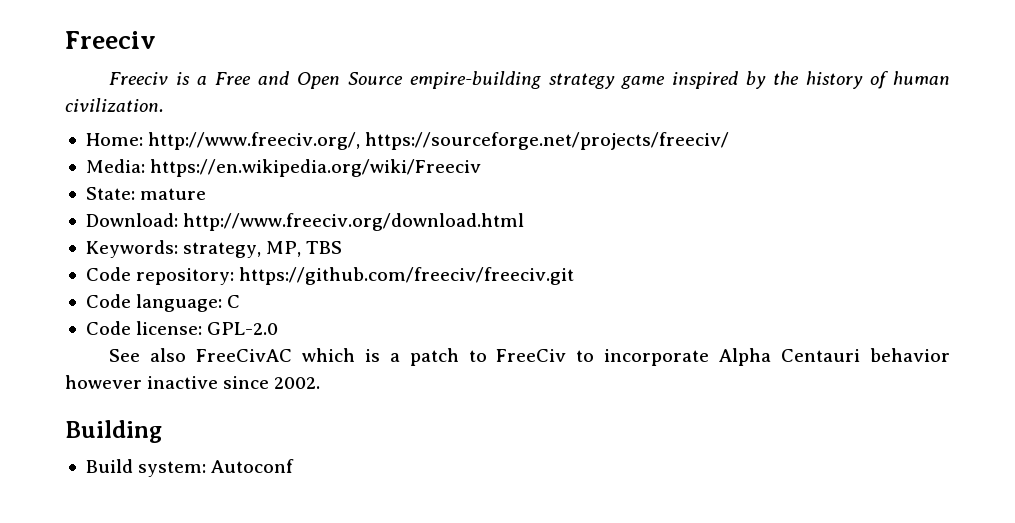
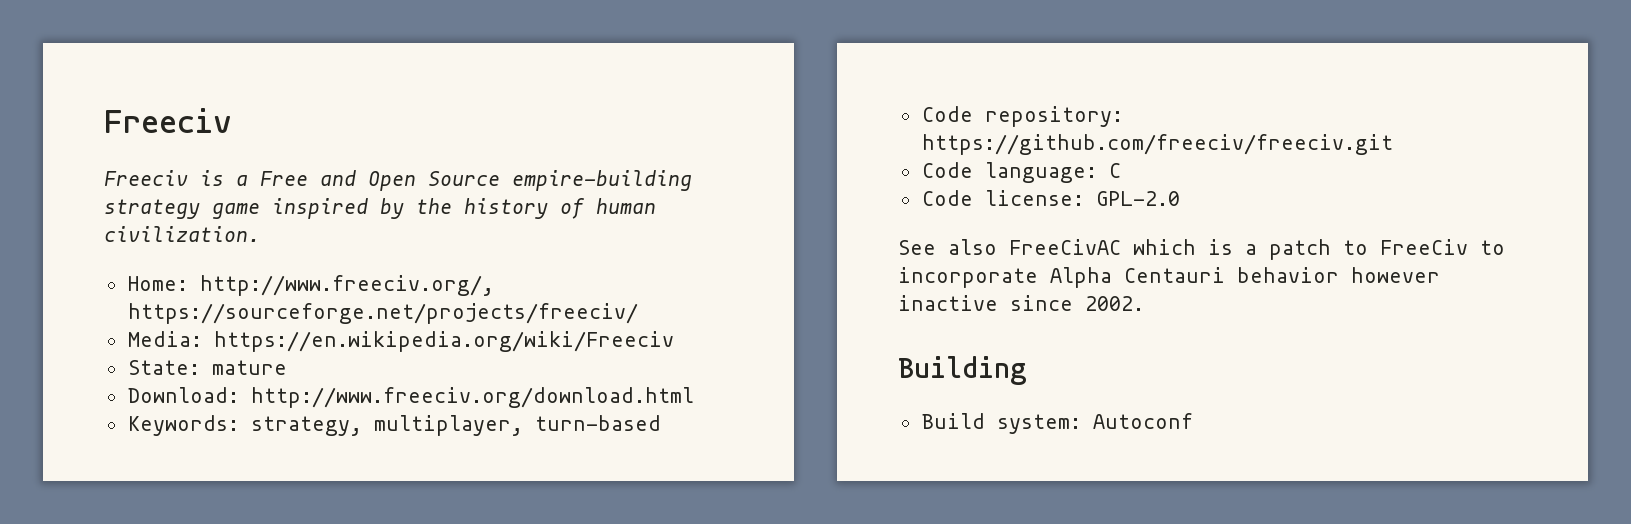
[266,241,343,257] MP, TBS -> [373,415,661,436] multiplayer, turn-based

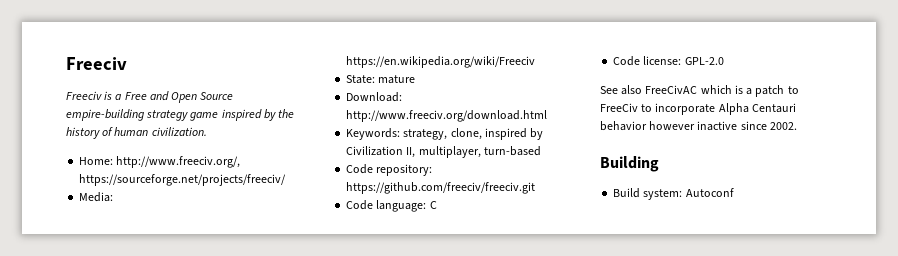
(362, 426) none -> [450,128,544,140] [346,146,416,158] clone, inspired by Civilization II,

